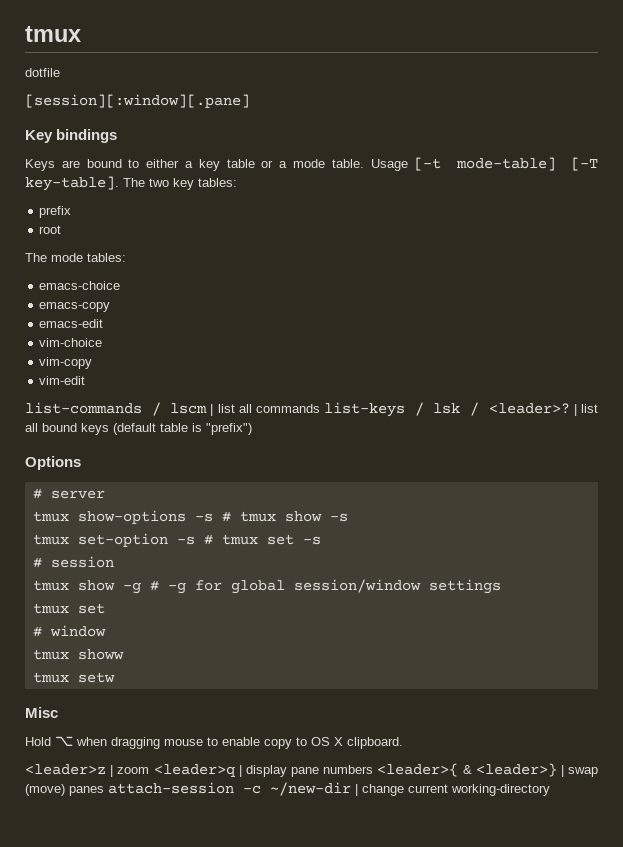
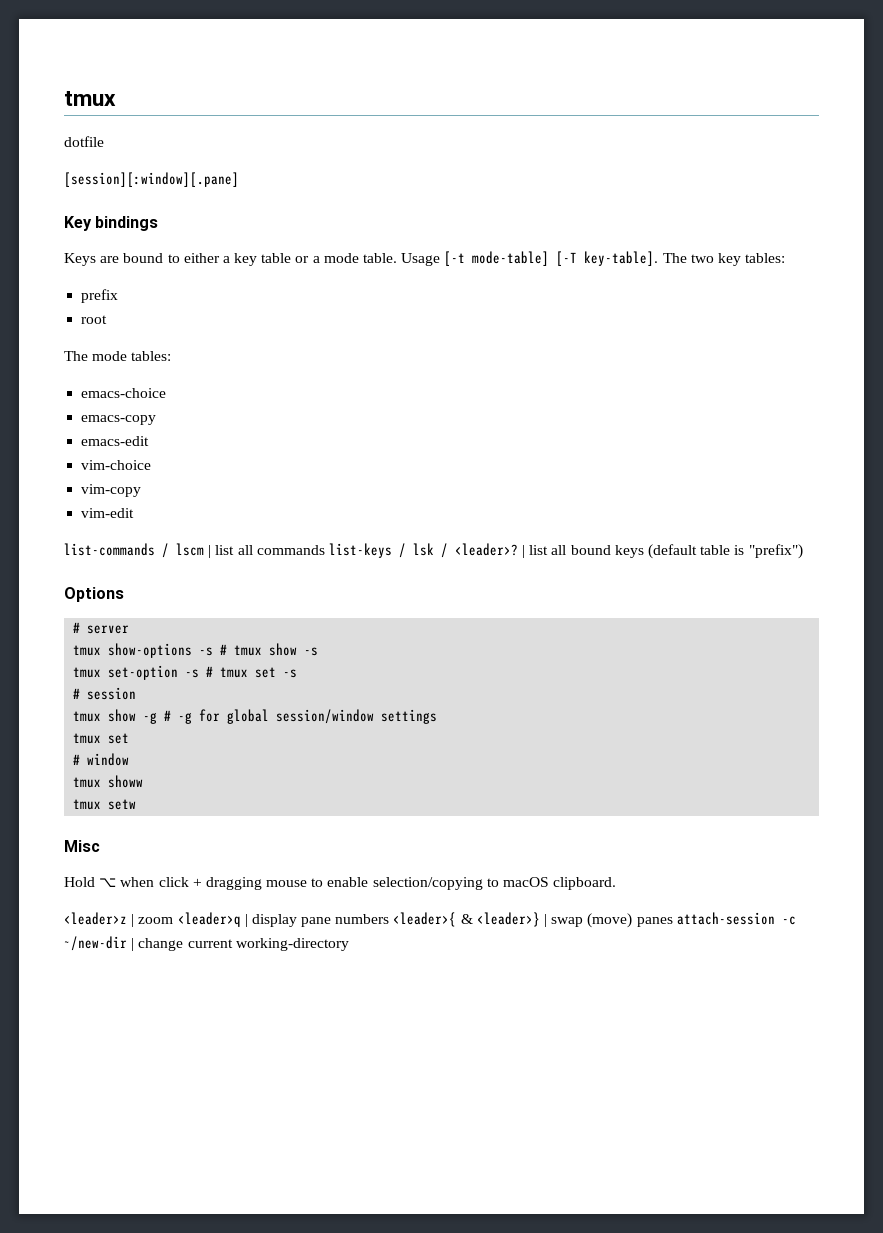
(107, 741) none -> [158,877,202,887] click +
[264,737,343,749] copy to OS X -> [372,877,550,890] selection/copying to macOS

